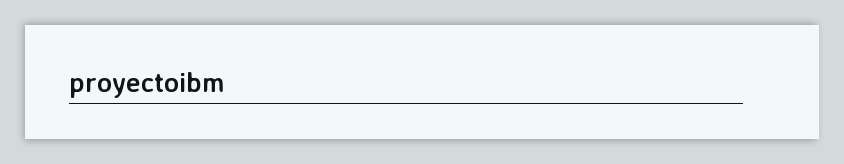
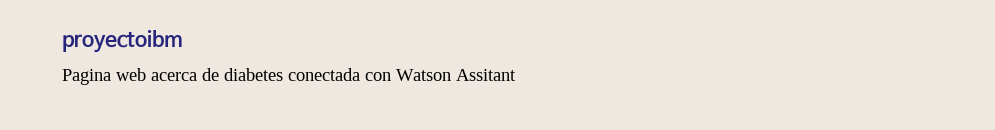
(224, 85) none -> [62,68,516,85] // Pagina web acerca de diabetes conectada con Watson Assitant

